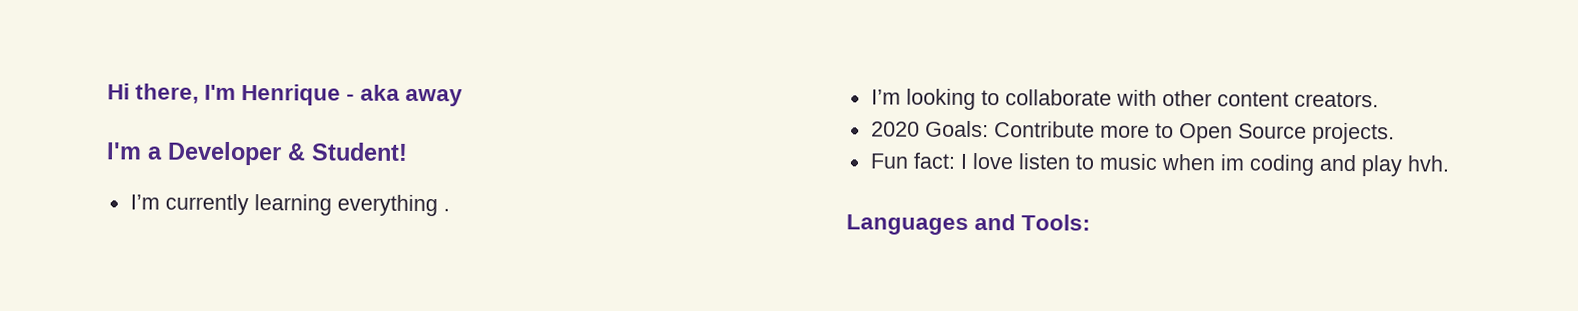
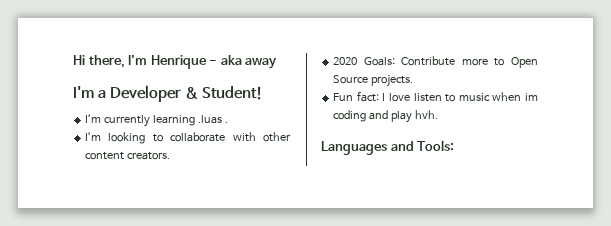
[336,194,438,217] everything -> [198,115,223,124] .luas

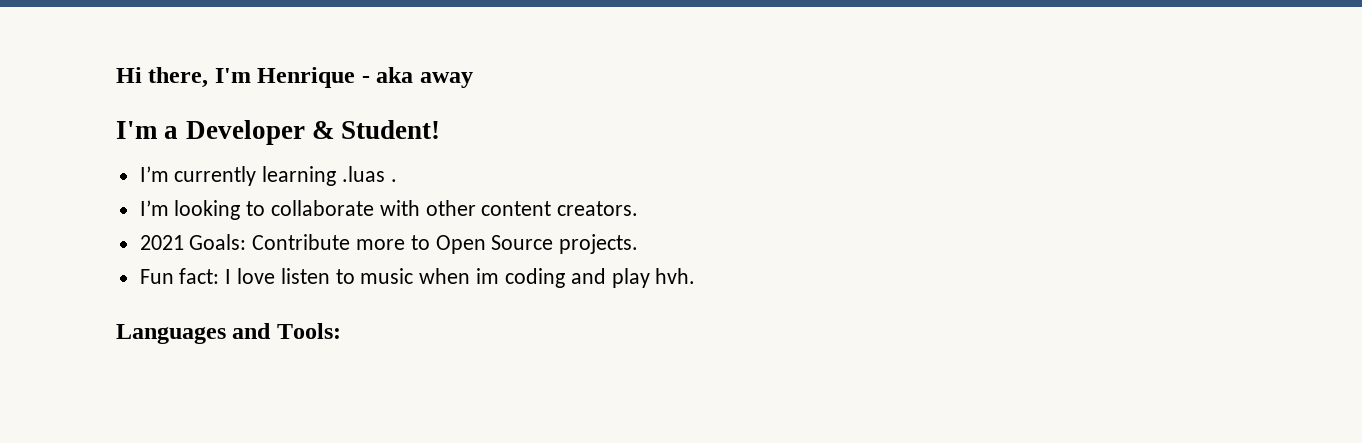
[333,57,358,65] 2020 -> [139,235,184,250] 2021

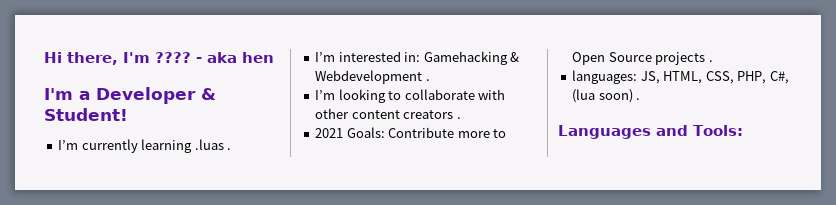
[257,67,356,88] Henrique -> [155,52,191,63] ????
[419,72,473,88] away -> [242,52,274,63] hen
(397, 180) none -> [315,51,520,65] [315,70,430,84] // I’m interested in: Gamehacking & Webdevelopment .
[557,201,639,216] creators. -> [403,110,461,119] creators .
[559,234,639,254] [139,268,696,288] projects. // Fun fact: I love listen to music when im coding and play hvh. -> [655,52,713,65] [572,70,789,84] [572,89,641,103] projects . // languages: JS, HTML, CSS, PHP, C#, (lua soon) .

